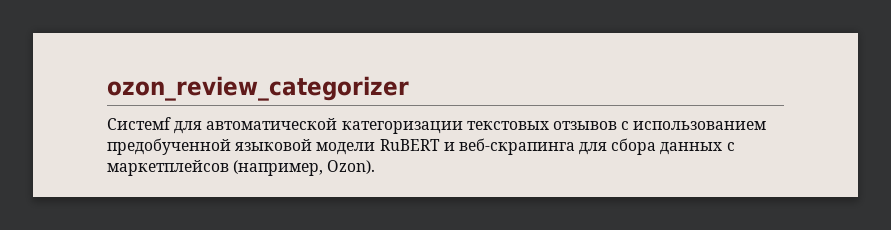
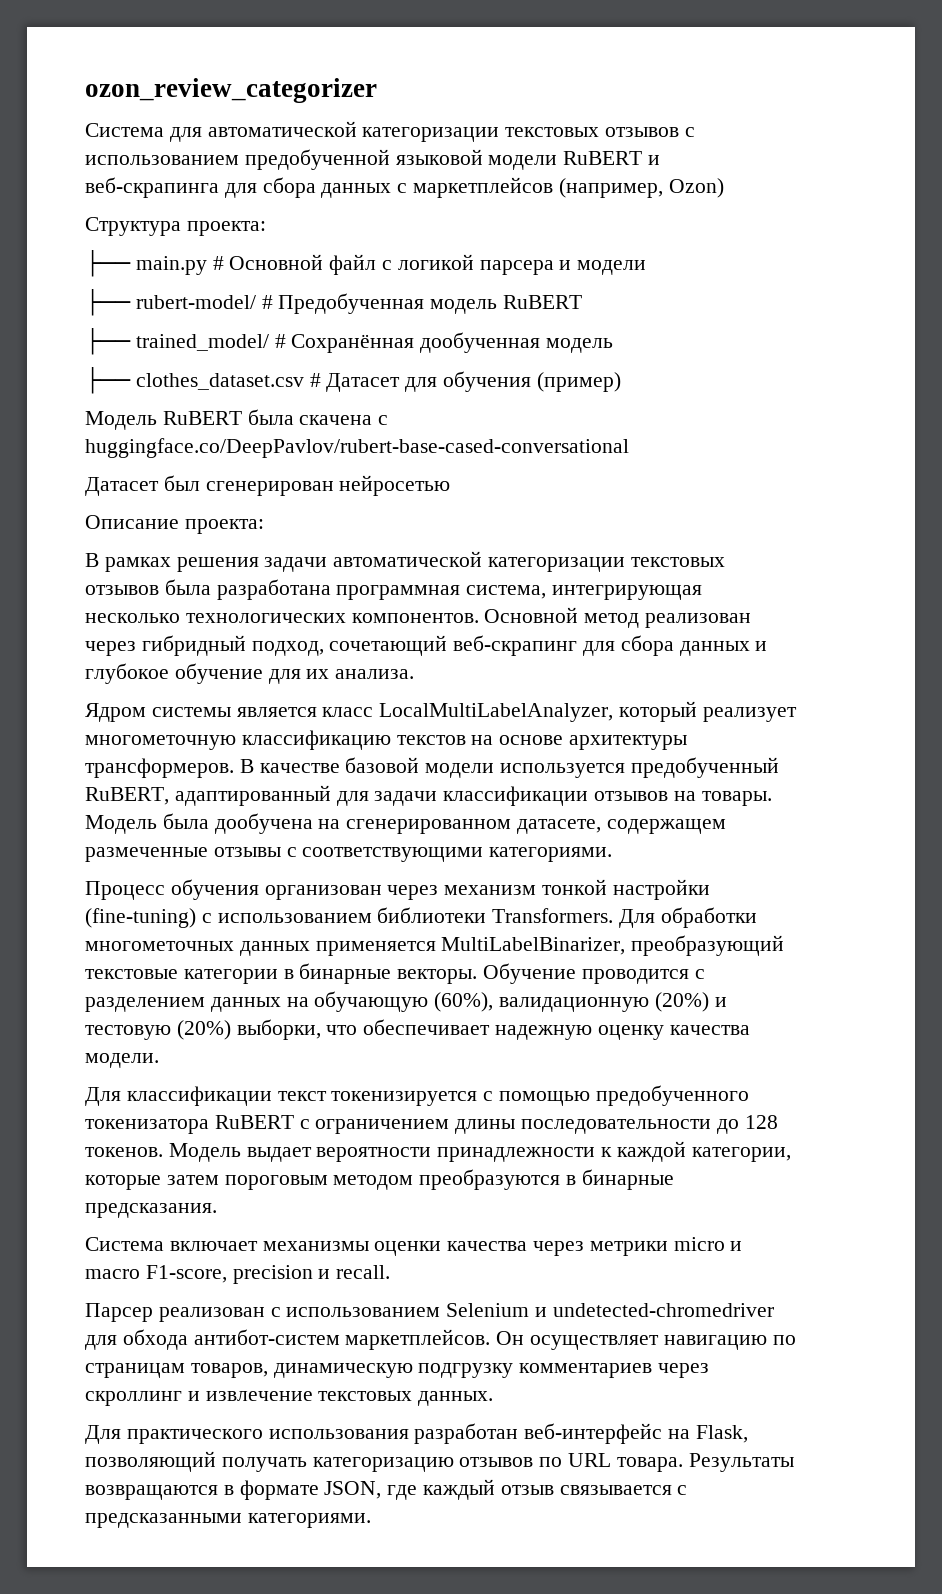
[107,117,171,130] Cистемf -> [85,123,164,137] Cистема
[327,160,376,174] Ozon). -> [668,178,724,198] [85,217,266,236] [85,250,647,277] [85,289,583,316] [85,328,614,355] [85,367,621,394] [85,409,389,430] [85,438,629,458] [85,475,451,496] [85,515,264,534] [85,551,725,572] [85,579,703,600] [85,607,752,628] [85,635,768,656] [85,663,415,684] [85,701,797,722] [85,730,688,750] [85,757,779,778] [85,785,772,806] [85,813,726,834] [85,847,613,862] [85,879,710,900] [85,907,757,928] [85,935,785,956] [85,963,705,984] [85,991,727,1012] [85,1019,750,1040] [85,1053,159,1068] [85,1085,749,1106] [85,1115,778,1134] [85,1141,791,1162] [85,1169,674,1190] [85,1203,217,1218] [85,1237,743,1256] [85,1265,391,1284] [85,1303,774,1322] [85,1329,796,1350] [85,1363,710,1378] [85,1391,494,1406] [85,1423,748,1444] [85,1451,794,1472] [85,1479,688,1500] [85,1513,371,1528] Ozon) // Структура проекта: // ├── main.py # Основной файл с логикой парсера и модели // ├── rubert-model/ # Предобученная модель RuBERT // ├── trained_model/ # Сохранённая дообученная модель // ├── clothes_dataset.csv # Датасет для обучения (пример) // Модель RuBERT была скачена с huggingface.co/DeepPavlov/rubert-base-cased-conversational // Датасет был сгенерирован нейросетью // Описание проекта: // В рамках решения задачи автоматической категоризации текстовых отзывов была разработана программная система, интегрирующая несколько технологических компонентов. Основной метод реализован через гибридный подход, сочетающий веб-скрапинг для сбора данных и глубокое обучение для их анализа. // Ядром системы является класс LocalMultiLabelAnalyzer, который реализует многометочную классификацию текстов на основе архитектуры трансформеров. В качестве базовой модели используется предобученный RuBERT, адаптированный для задачи классификации отзывов на товары. Модель была дообучена на сгенерированном датасете, содержащем размеченные отзывы с соответствующими категориями. // Процесс обучения организован через механизм тонкой настройки (fine-tuning) с использованием библиотеки Transformers. Для обработки многометочных данных применяется MultiLabelBinarizer, преобразующий текстовые категории в бинарные векторы. Обучение проводится с разделением данных на обучающую (60%), валидационную (20%) и тестовую (20%) выборки, что обеспечивает надежную оценку качества модели. // Для классификации текст токенизируется с помощью предобученного токенизатора RuBERT с ограничением длины последовательности до 128 токенов. Модель выдает вероятности принадлежности к каждой категории, которые затем пороговым методом преобразуются в бинарные предсказания. // Система включает механизмы оценки качества через метрики micro и macro F1-score, precision и recall. // Парсер реализован с использованием Selenium и undetected-chromedriver для обхода антибот-систем маркетплейсов. Он осуществляет навигацию по страницам товаров, динамическую подгрузку комментариев через скроллинг и извлечение текстовых данных. // Для практического использования разработан веб-интерфейс на Flask, позволяющий получать категоризацию отзывов по URL товара. Результаты возвращаются в формате JSON, где каждый отзыв связывается с предсказанными категориями.

